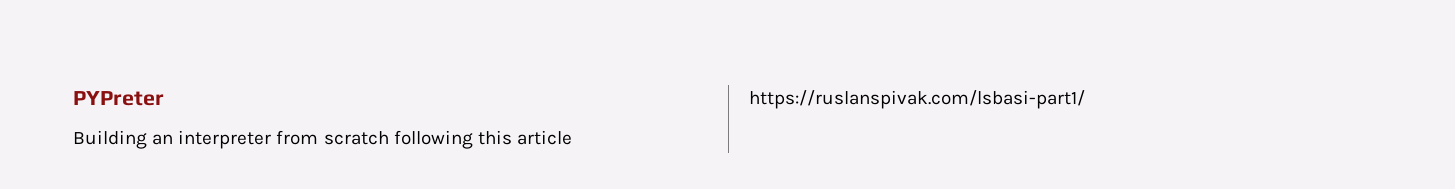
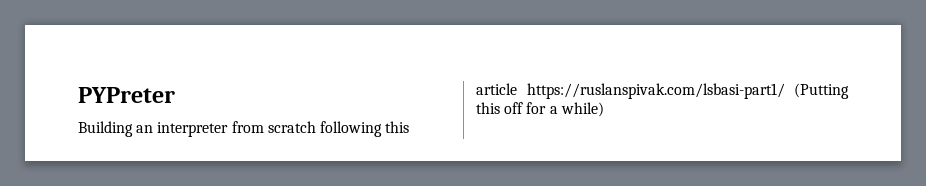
(1085, 99) none -> [794,83,849,99] [476,102,604,117] (Putting this off for a while)

